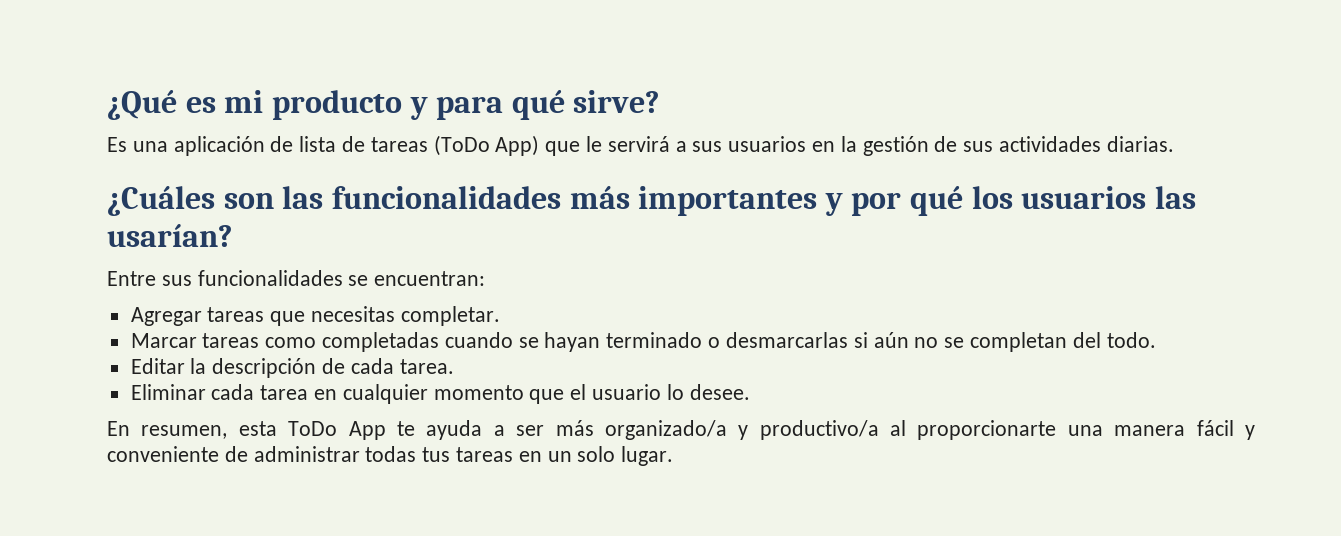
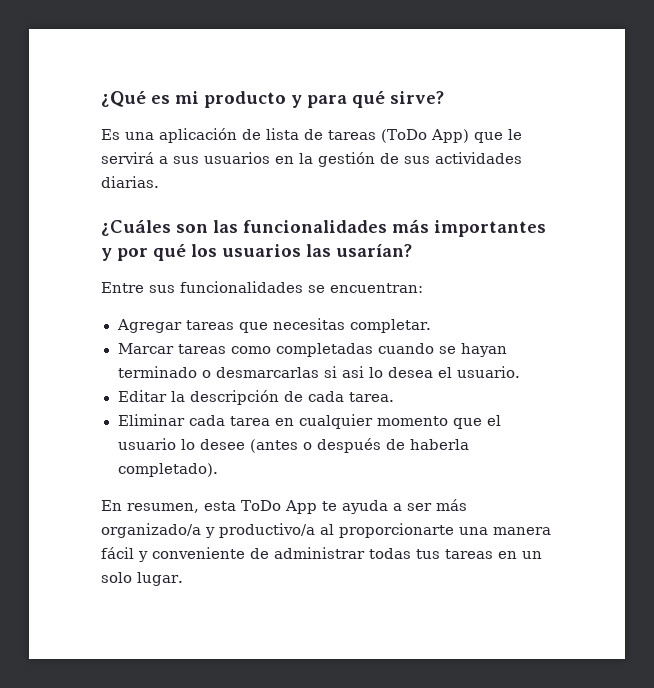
[873,332,1156,352] aún no se completan del todo. -> [341,366,520,378] asi lo desea el usuario.
[689,384,750,400] desee. -> [199,438,469,453] [117,463,218,477] desee (antes o después de haberla completado).

